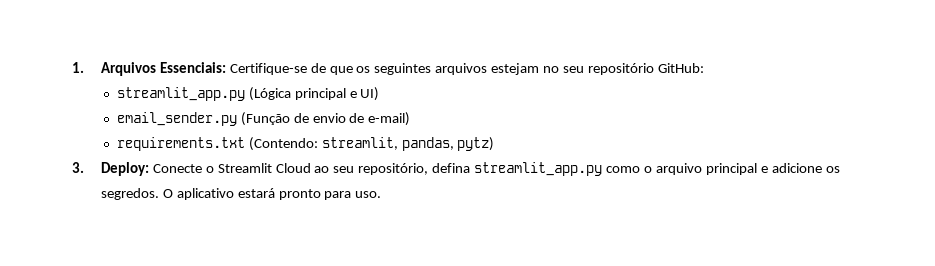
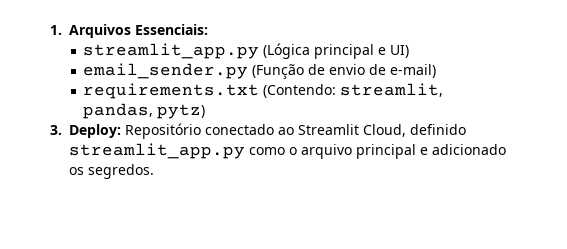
[229,63,704,75] Certifique-se de que os seguintes arquivos estejam no seu repositório GitHub: -> (208, 29) none
[152,163,471,175] Conecte o Streamlit Cloud ao seu repositório, defina -> [125,123,466,139] Repositório conectado ao Streamlit Cloud, definido
[771,163,822,173] adicione -> [432,144,506,155] adicionado
[162,188,382,200] O aplicativo estará pronto para uso. -> (154, 171) none

